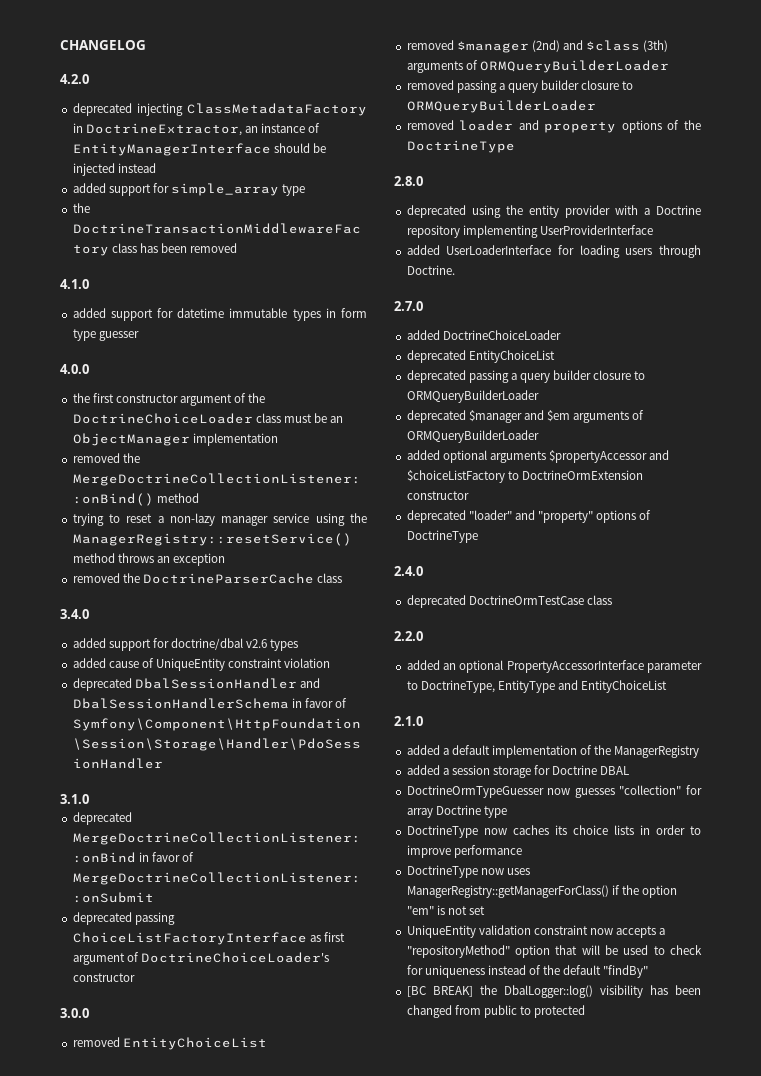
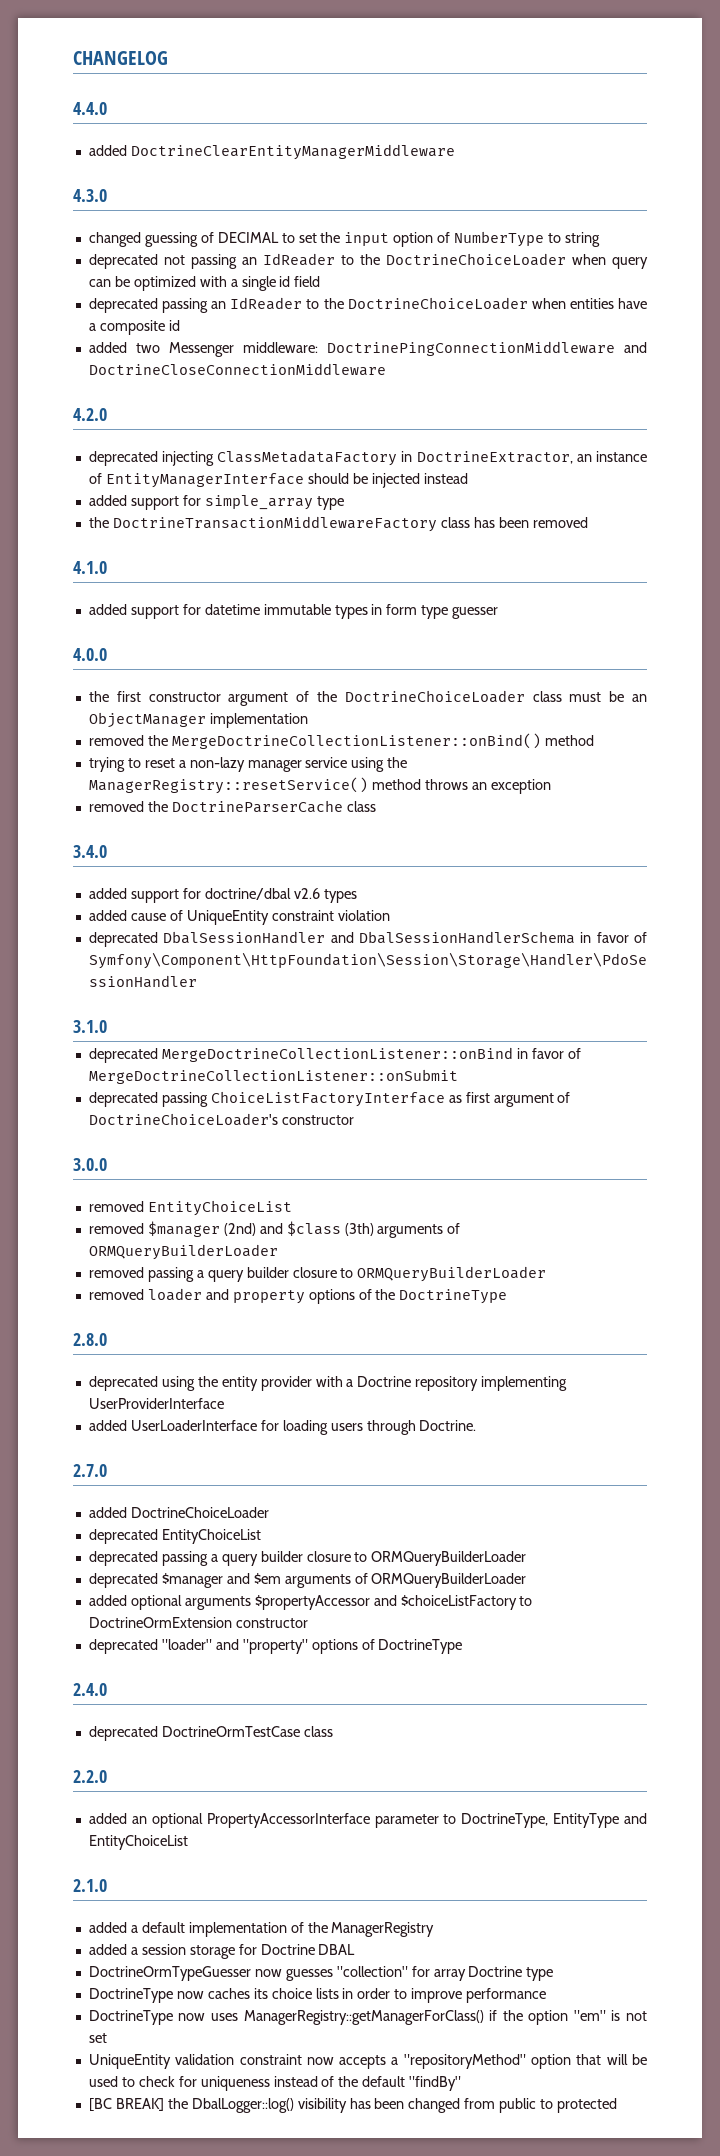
(146, 45) none -> [73,102,107,115] [88,144,455,160] [73,189,107,202] [88,231,600,247] [88,253,648,269] [88,276,321,291] [88,297,648,313] [88,320,180,335] [88,341,647,357] [88,363,386,376] // 4.4.0 // added DoctrineClearEntityManagerMiddleware // 4.3.0 // changed guessing of DECIMAL to set the input option of NumberType to string // deprecated not passing an IdReader to the DoctrineChoiceLoader when query can be optimized with a single id field // deprecated passing an IdReader to the DoctrineChoiceLoader when entities have a composite id // added two Messenger middleware: DoctrinePingConnectionMiddleware and DoctrineCloseConnectionMiddleware

